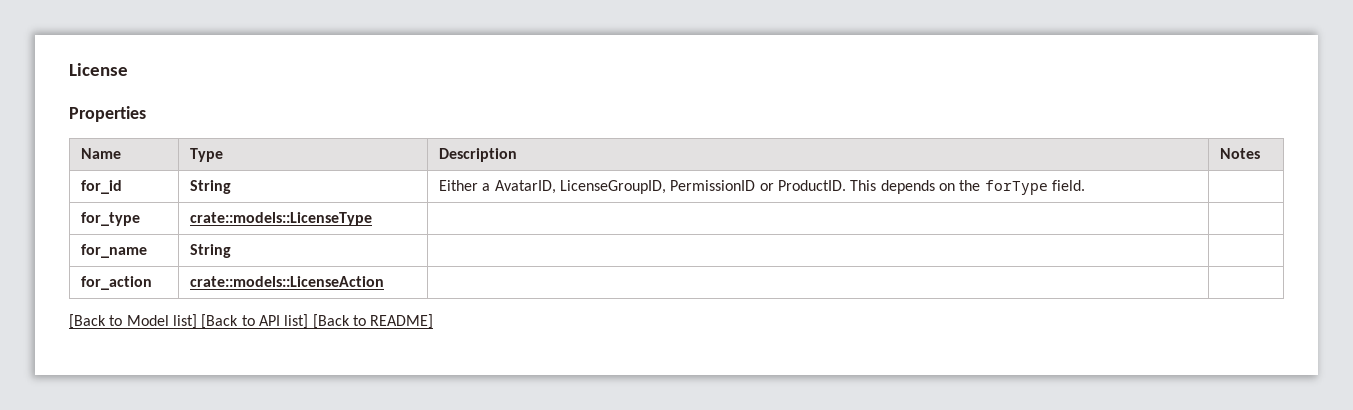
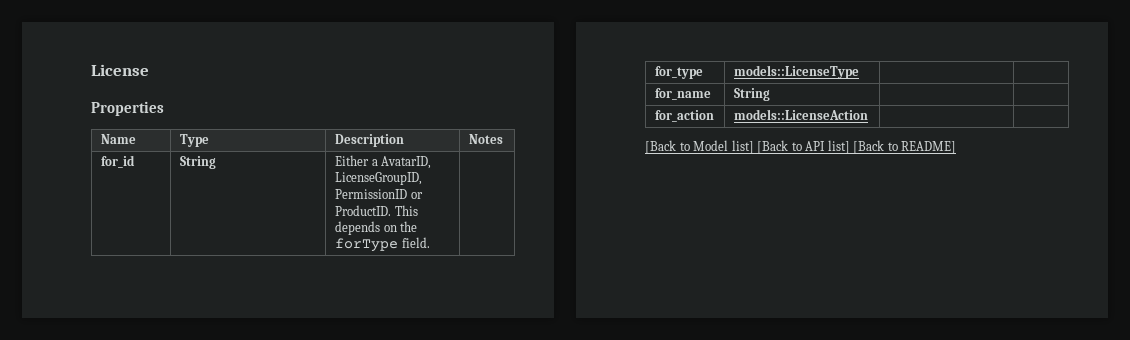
[190,212,373,226] crate::models::LicenseType -> [733,65,859,79] models::LicenseType
[190,276,385,287] crate::models::LicenseAction -> [733,109,868,120] models::LicenseAction

